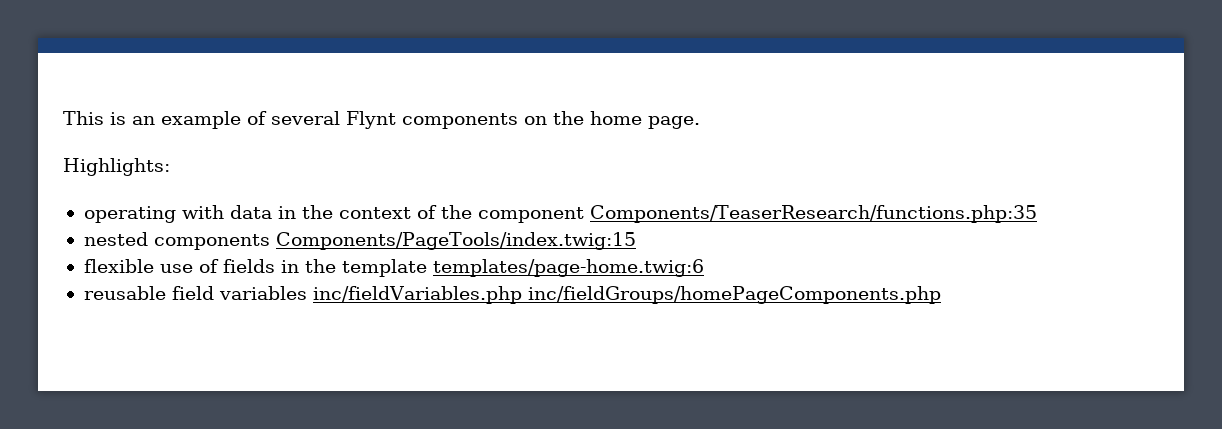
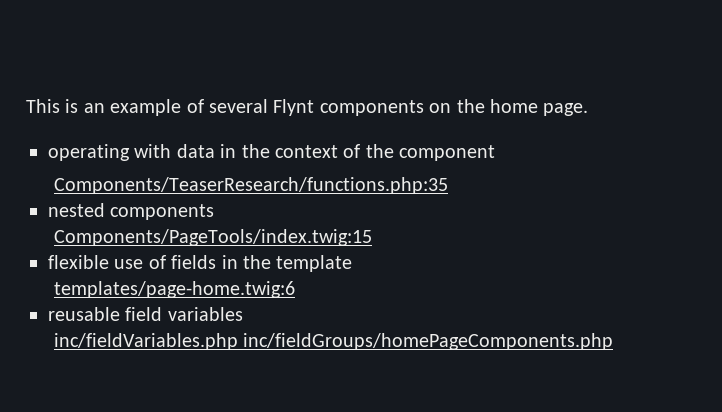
[63,158,170,176] // Highlights: -> (589, 109) none
(584, 215) none -> (496, 153) //
(270, 242) none -> (215, 212) //
(427, 268) none -> (353, 263) //
(307, 293) none -> (243, 314) //

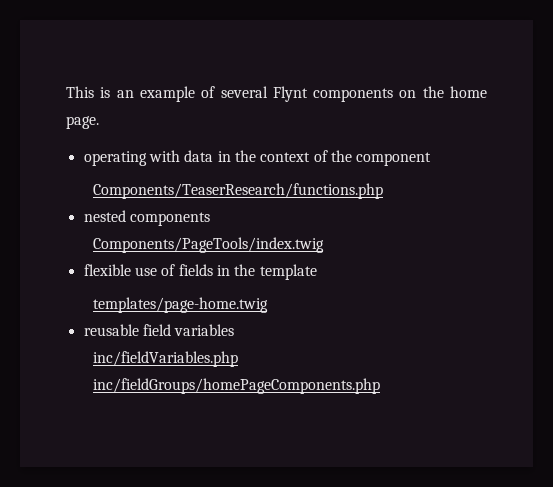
[53,177,448,194] Components/TeaserResearch/functions.php:35 -> [92,183,383,199] Components/TeaserResearch/functions.php
[53,229,372,246] Components/PageTools/index.twig:15 -> [92,237,324,253] Components/PageTools/index.twig
[53,281,295,298] templates/page-home.twig:6 -> [92,297,268,313] templates/page-home.twig

